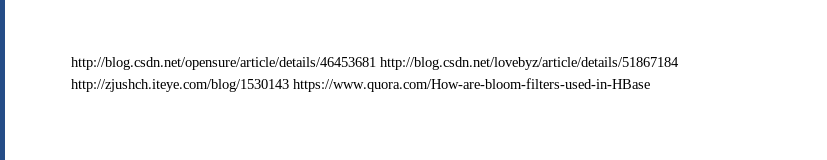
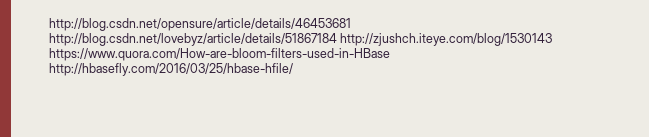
(650, 85) none -> [49,63,293,76] http://hbasefly.com/2016/03/25/hbase-hfile/

